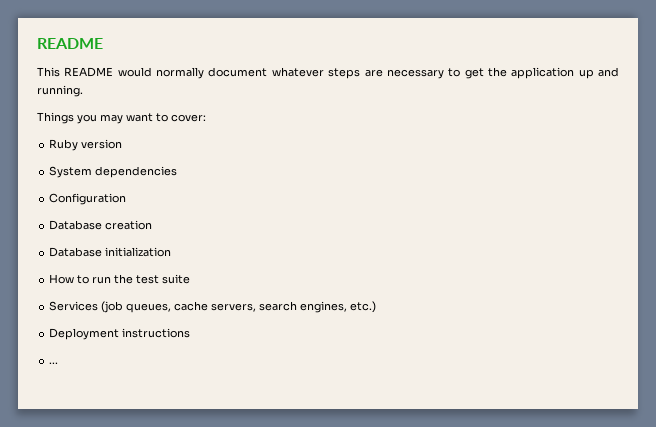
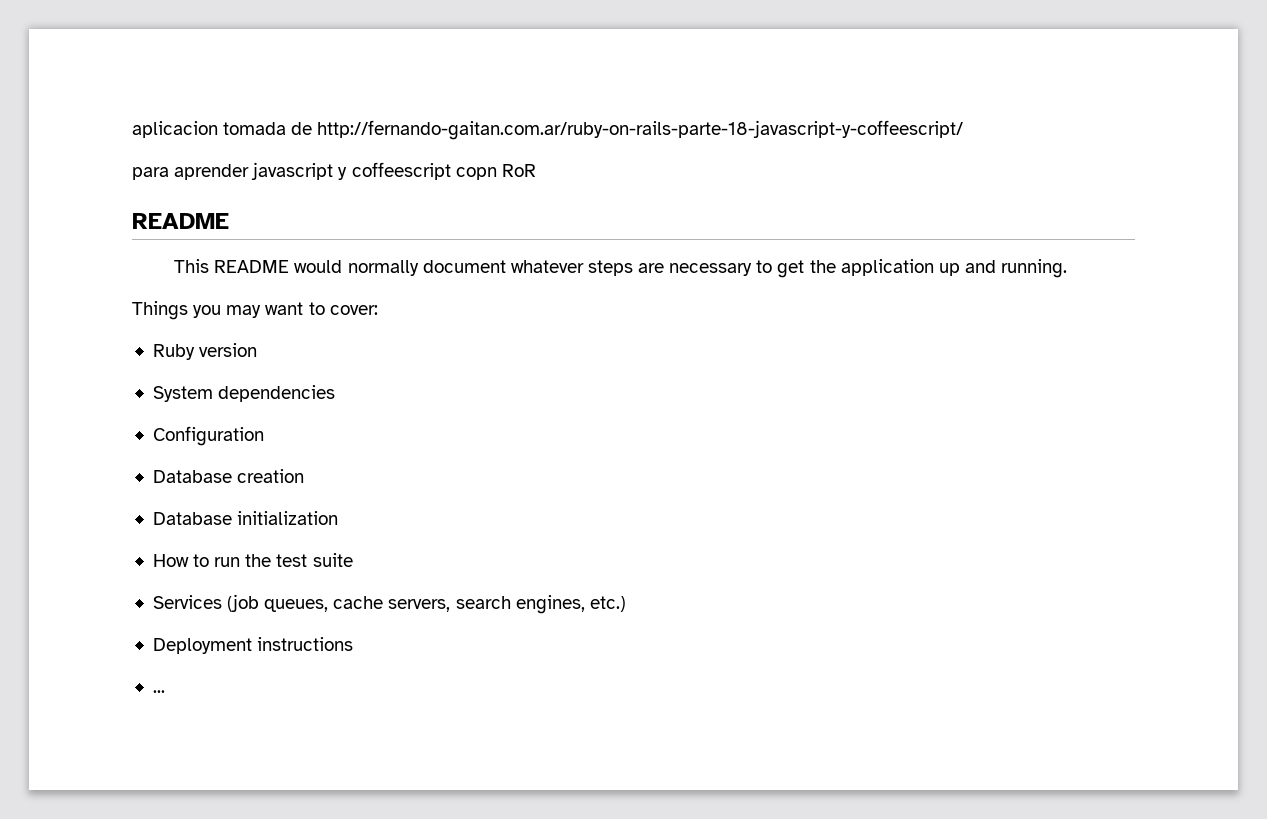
(37, 43) none -> [132,120,964,140] [132,162,536,180] aplicacion tomada de http://fernando-gaitan.com.ar/ruby-on-rails-parte-18-javascript-y-coffeescript/ // para aprender javascript y coffeescript copn RoR //

